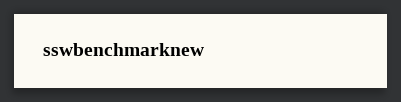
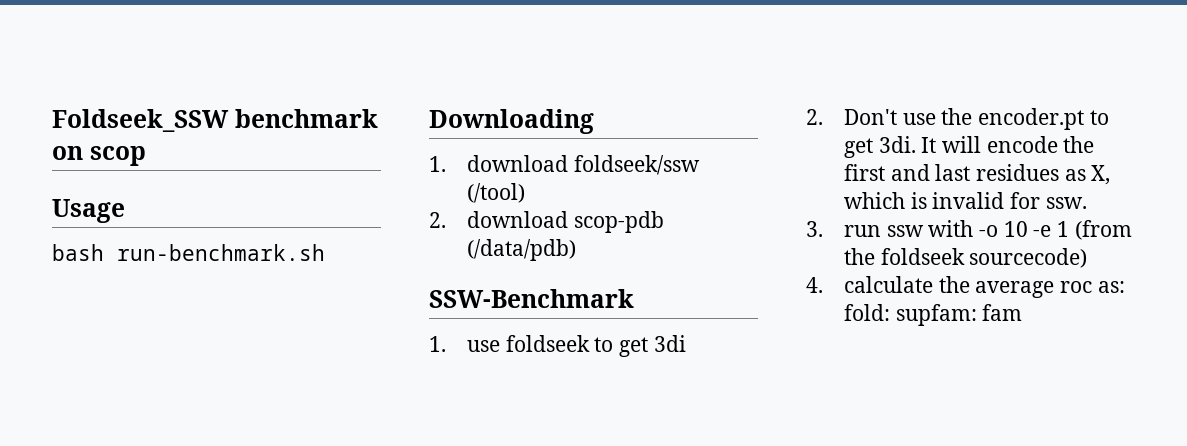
[43,43,204,56] sswbenchmarknew -> [52,109,378,132] [52,146,146,166] [52,199,125,223] [52,244,325,261] [429,109,594,134] [429,155,700,175] [466,183,525,203] [429,211,664,233] [466,239,576,261] [429,289,634,308] [429,335,686,357] [806,108,1109,130] [843,136,1095,158] [843,164,1111,185] [843,192,1087,209] [806,220,1132,240] [843,248,1088,268] [806,276,1125,298] [843,304,1023,326] Foldseek_SSW benchmark on scop // Usage // bash run-benchmark.sh // Downloading // 1. download foldseek/ssw (/tool) // 2. download scop-pdb (/data/pdb) // SSW-Benchmark // 1. use foldseek to get 3di // 2. Don't use the encoder.pt to get 3di. It will encode the first and last residues as X, which is invalid for ssw. // 3. run ssw with -o 10 -e 1 (from the foldseek sourcecode) // 4. calculate the average roc as: fold: supfam: fam

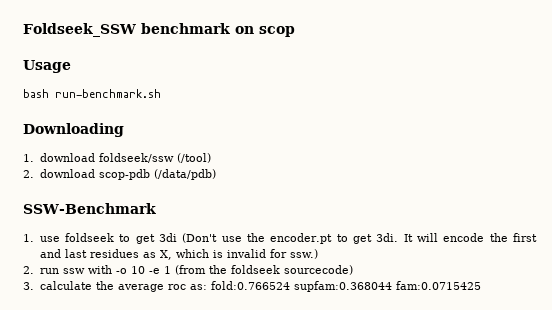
[806,109,897,125] // 2. Don't -> [182,233,218,243] (Don't
[1045,197,1087,209] [806,221,823,237] ssw. // 3. -> [289,249,319,259] [23,266,34,274] ssw.) // 2.
[806,277,823,293] 4. -> [23,282,34,290] 3.
[843,304,1023,326] fold: supfam: fam -> [210,281,481,292] fold:0.766524 supfam:0.368044 fam:0.0715425

